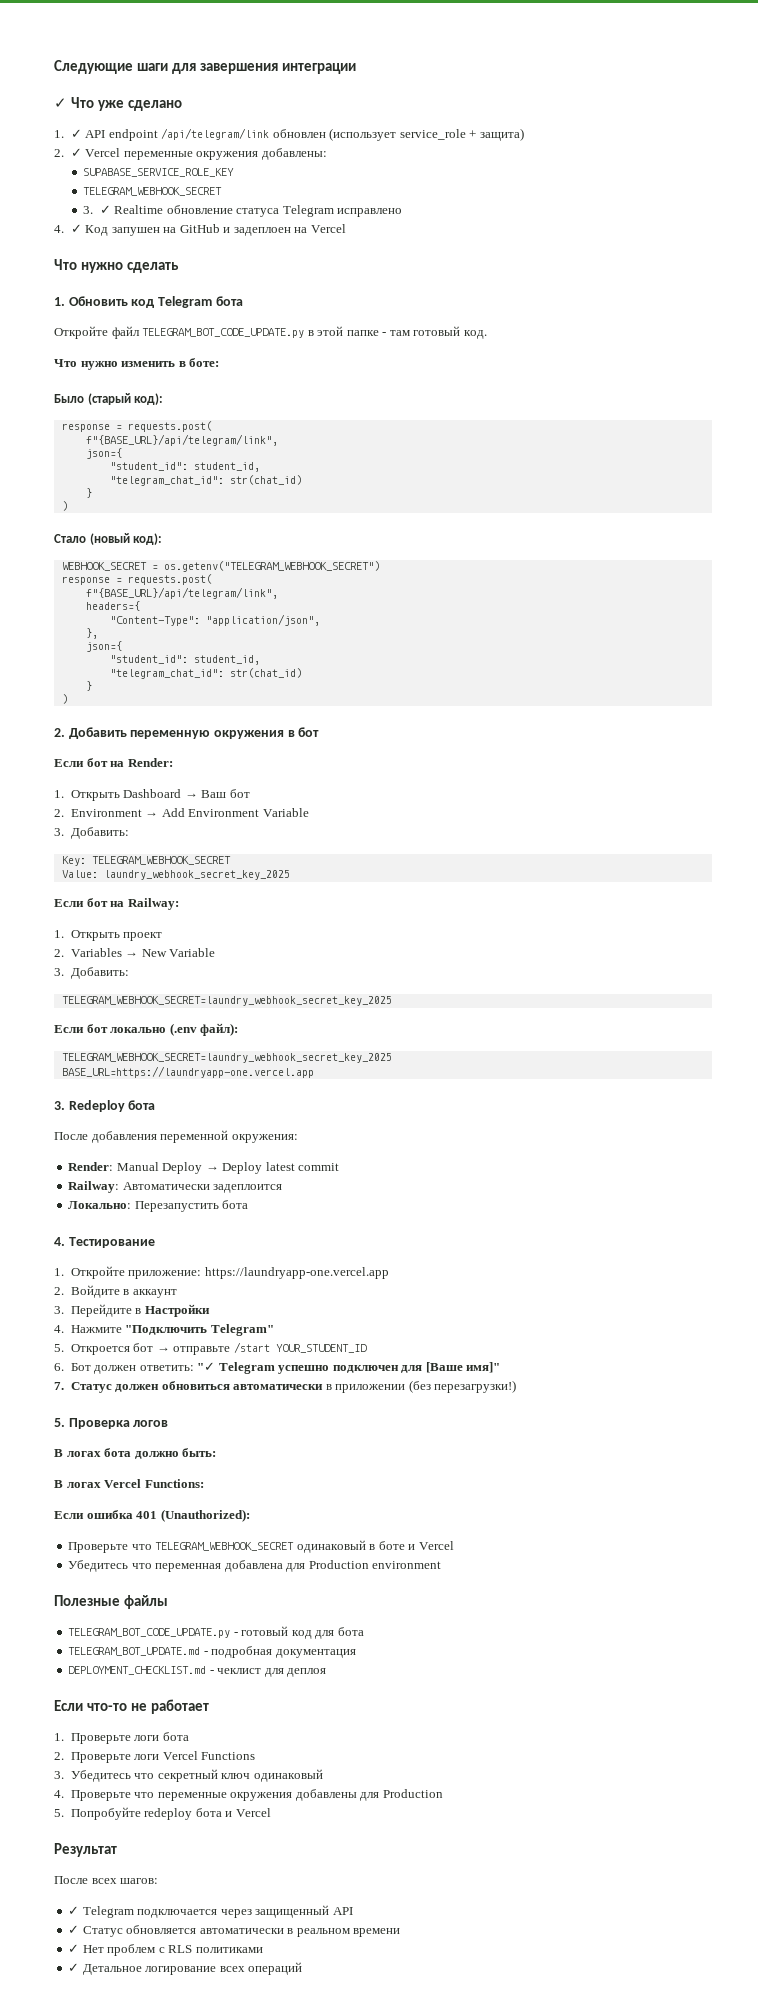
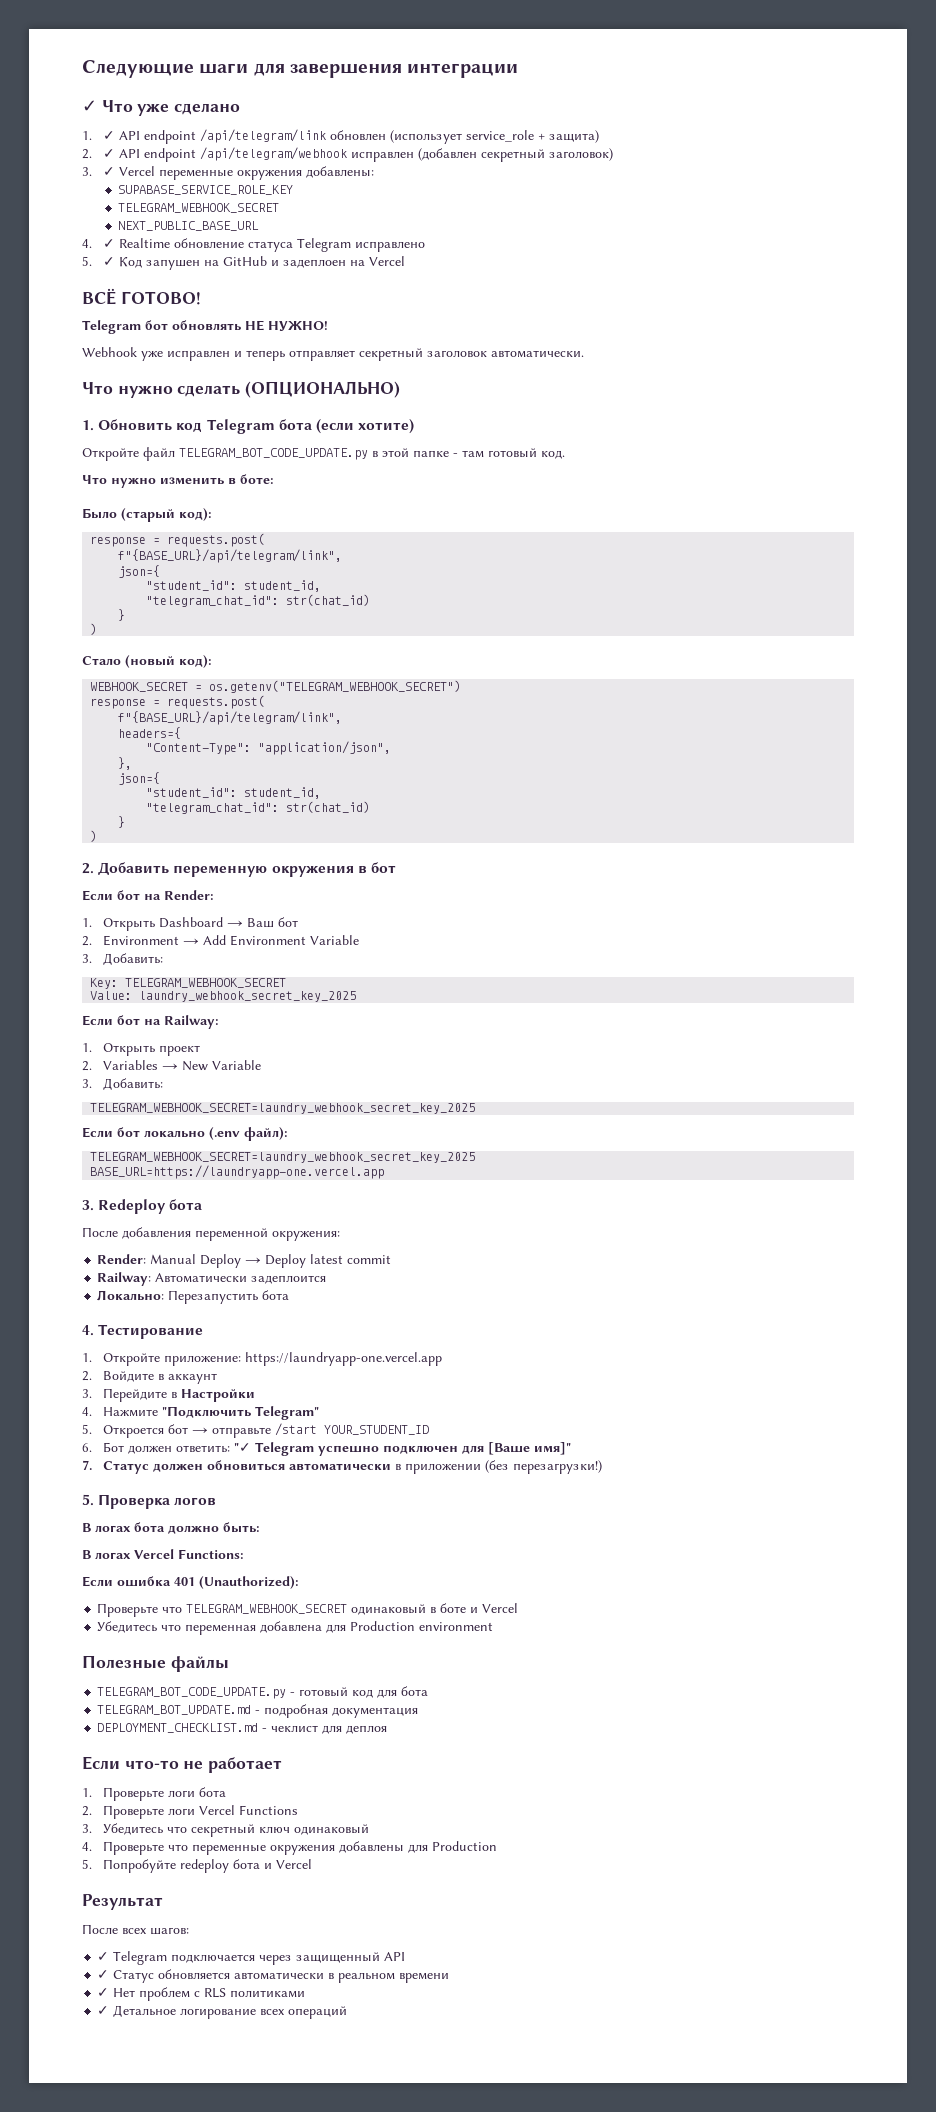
(82, 152) none -> [118,147,613,162] [82,167,115,176] API endpoint /api/telegram/webhook исправлен (добавлен секретный заголовок) // 3. ✓
[83,206,94,214] 3. -> [118,221,260,231] [82,239,92,248] NEXT_PUBLIC_BASE_URL // 4.
[54,225,64,233] 4. -> [82,256,92,266] 5.
(346, 228) none -> [82,288,201,305] [82,320,328,334] [82,347,584,361] // ВСЁ ГОТОВО! // Telegram бот обновлять НЕ НУЖНО! // Webhook уже исправлен и теперь отправляет секретный заголовок автоматически.
(179, 267) none -> [245,381,401,398] (ОПЦИОНАЛЬНО)
(243, 301) none -> [315,419,415,434] (если хотите)

